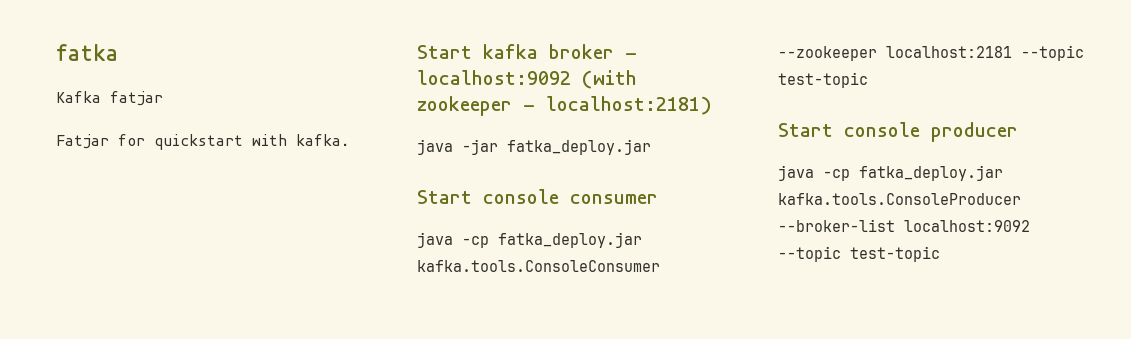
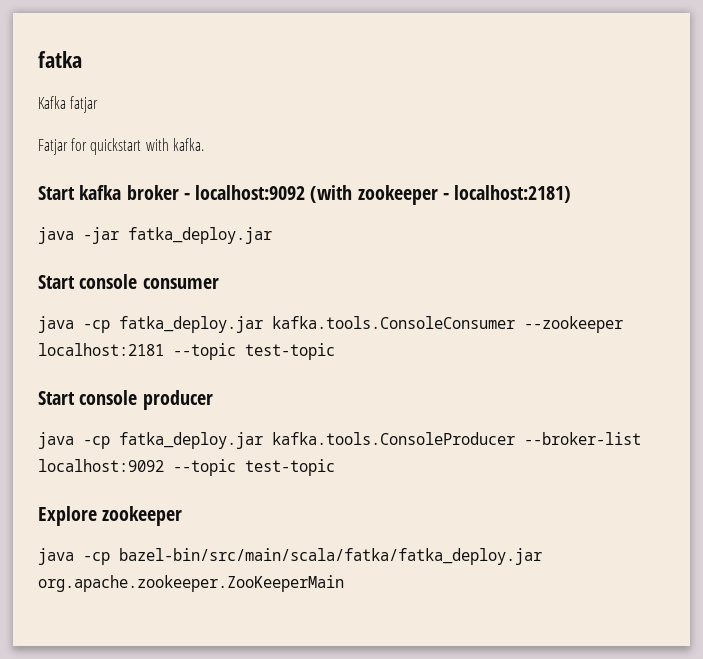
(940, 254) none -> [38,506,183,526] [38,548,542,565] [38,575,344,592] // Explore zookeeper // java -cp bazel-bin/src/main/scala/fatka/fatka_deploy.jar org.apache.zookeeper.ZooKeeperMain

